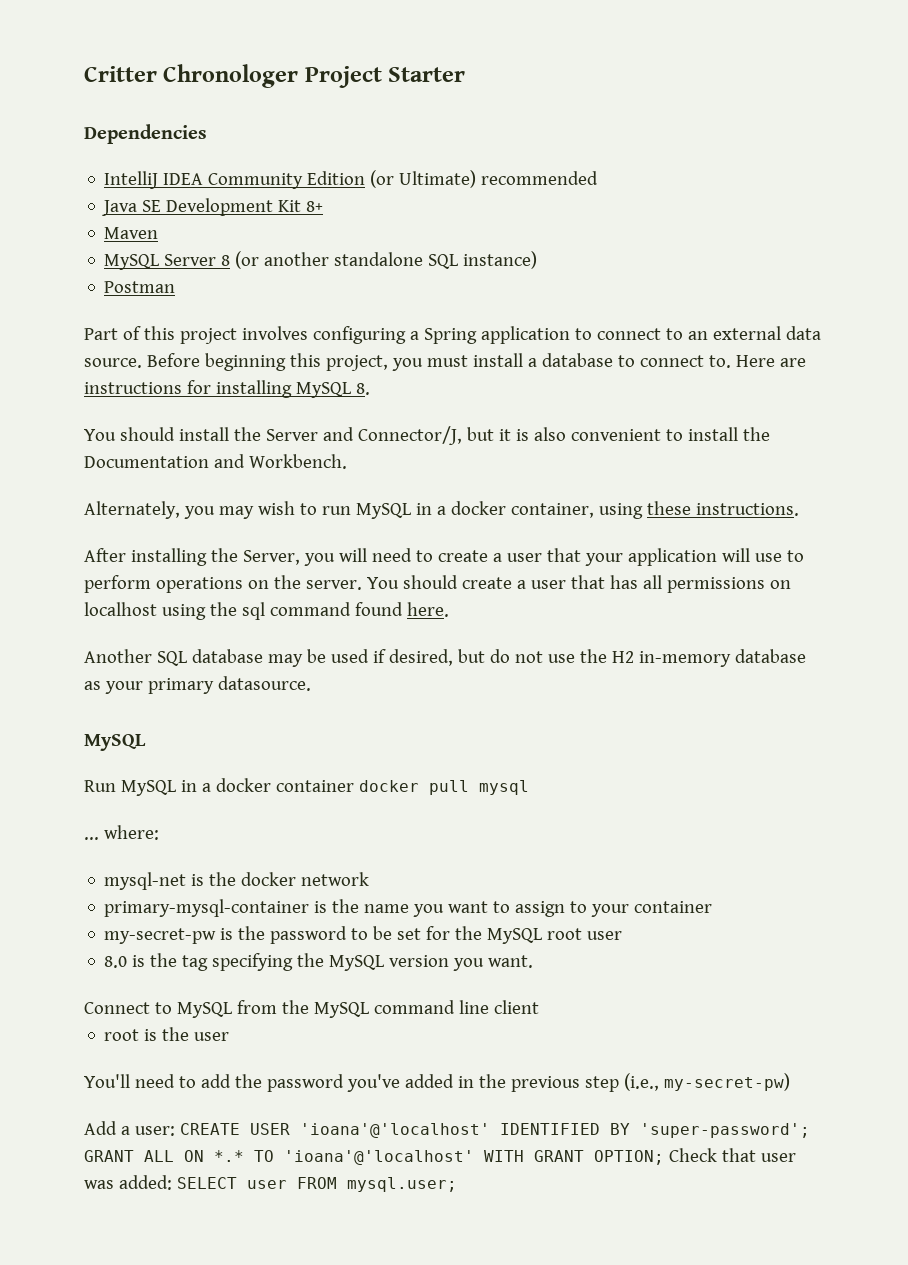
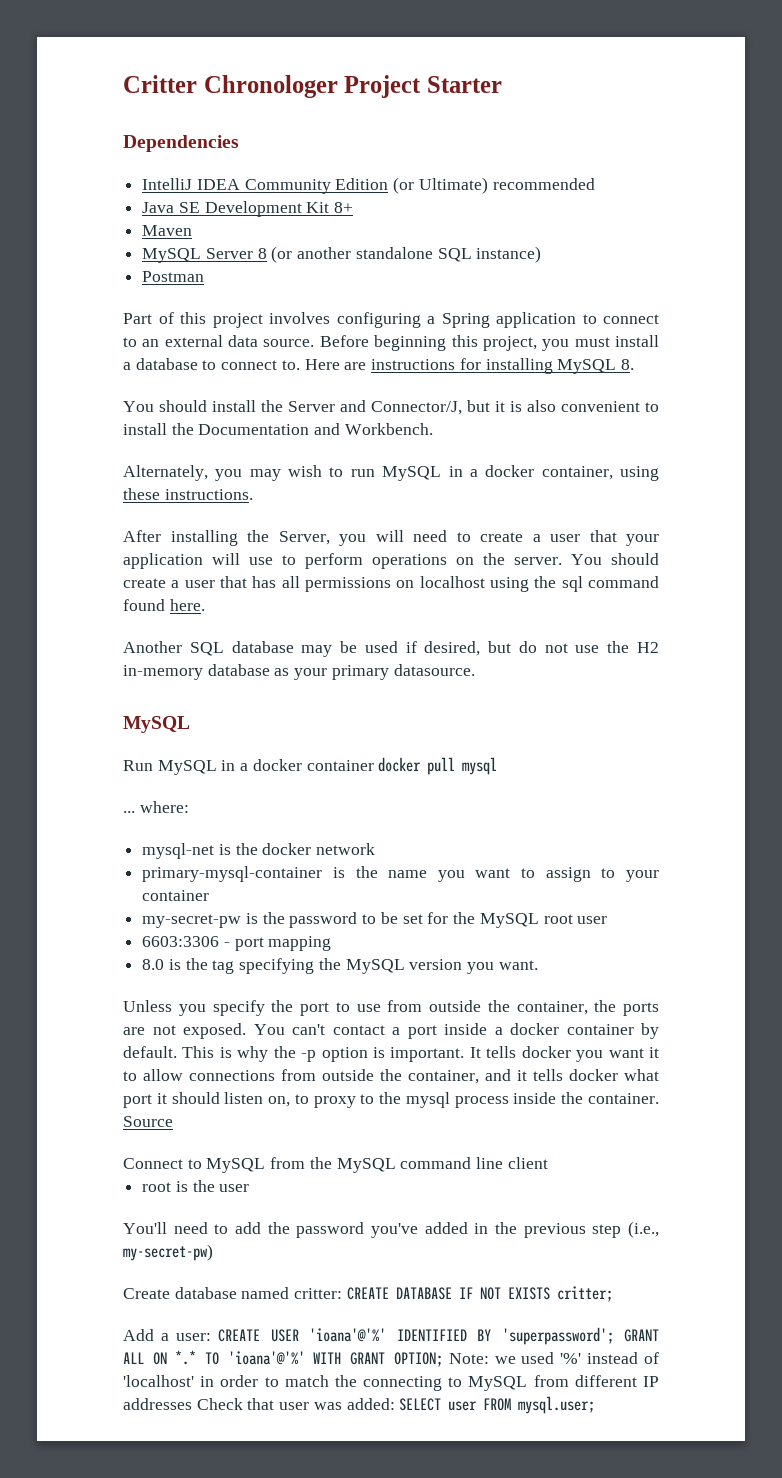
(623, 935) none -> [142,936,332,951] // 6603:3306 - port mapping
(534, 961) none -> [123,1000,659,1016] [123,1023,659,1039] [123,1046,660,1062] [123,1069,659,1084] [123,1092,659,1108] [123,1116,173,1127] // Unless you specify the port to use from outside the container, the ports are not exposed. You can't contact a port inside a docker container by default. This is why the -p option is important. It tells docker you want it to allow connections from outside the container, and it tells docker what port it should listen on, to proxy to the mysql process inside the container. Source
(790, 1082) none -> [123,1286,613,1302] // Create database named critter: CREATE DATABASE IF NOT EXISTS critter;
[299,1123,490,1138] 'ioana'@'localhost' -> [309,1328,387,1342] 'ioana'@'%'
[639,1123,810,1138] 'super-password'; -> [501,1327,614,1345] 'superpassword';
[284,1150,474,1165] 'ioana'@'localhost' -> [227,1351,305,1365] 'ioana'@'%'
(664, 1157) none -> [448,1352,659,1364] [123,1375,659,1391] [123,1398,192,1410] Note: we used '%' instead of 'localhost' in order to match the connecting to MySQL from different IP addresses

